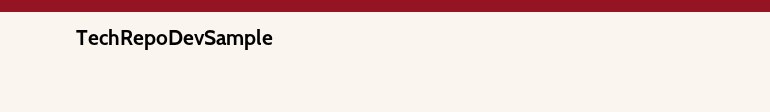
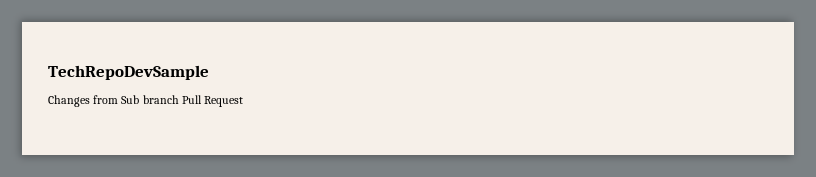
(273, 39) none -> [48,95,244,107] // Changes from Sub branch Pull Request

